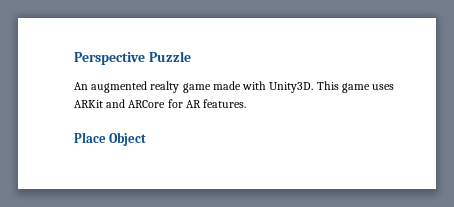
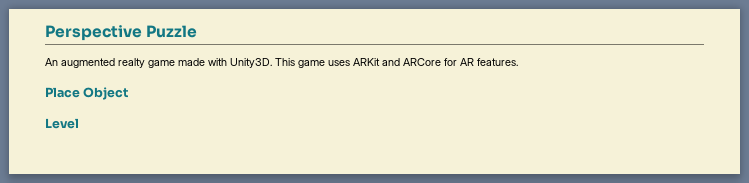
(147, 139) none -> [45,118,79,129] // Level

